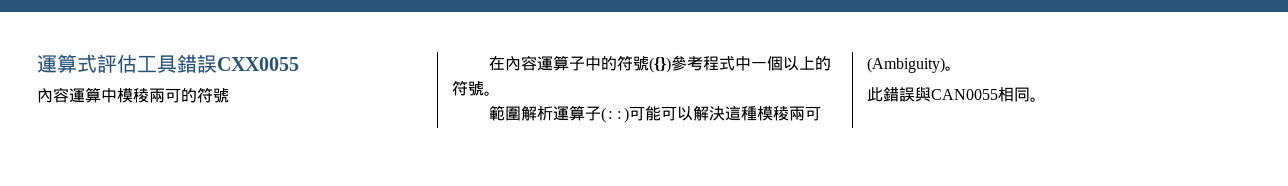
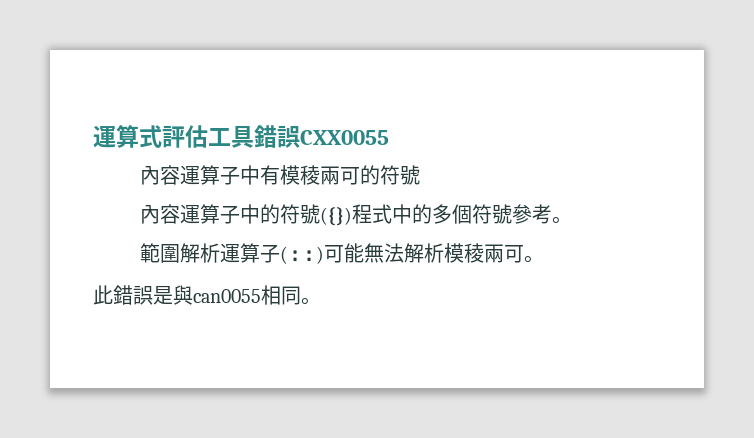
[101,88,117,103] 中 -> [220,165,281,185] 子中有
[489,56,506,71] 在 -> (421, 175) none
[671,55,832,71] [452,80,484,96] 參考程式中一個以上的符號 -> [352,204,553,224] 程式中的多個符號參考
[661,105,822,121] [867,57,945,73] 可以解決這種模稜兩可(Ambiguity) -> [364,243,525,263] 無法解析模稜兩可
[915,87,998,102] 與CAN0055 -> [153,285,261,305] 是與can0055

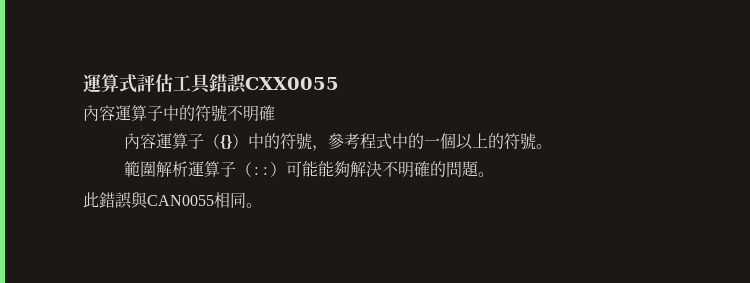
[260,165,421,185] [140,204,353,226] 有模稜兩可的符號 // 內容運算子中的符號({}) -> [179,105,275,122] [124,133,361,151] 的符號不明確 // 內容運算子（{}）中的符號，參考
[432,204,553,224] 多個符號參考 -> [424,133,537,150] 一個以上的符號
[280,243,525,264] (::)可能無法解析模稜兩可 -> [236,161,480,178] （::）可能能夠解決不明確的問題
[153,285,261,305] 是與can0055 -> [131,192,214,209] 與CAN0055

